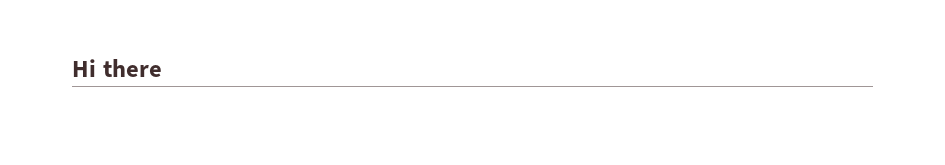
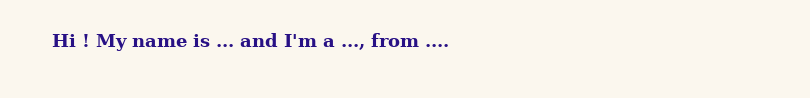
[102,59,162,77] there -> [82,33,449,51] ! My name is ... and I'm a ..., from ....

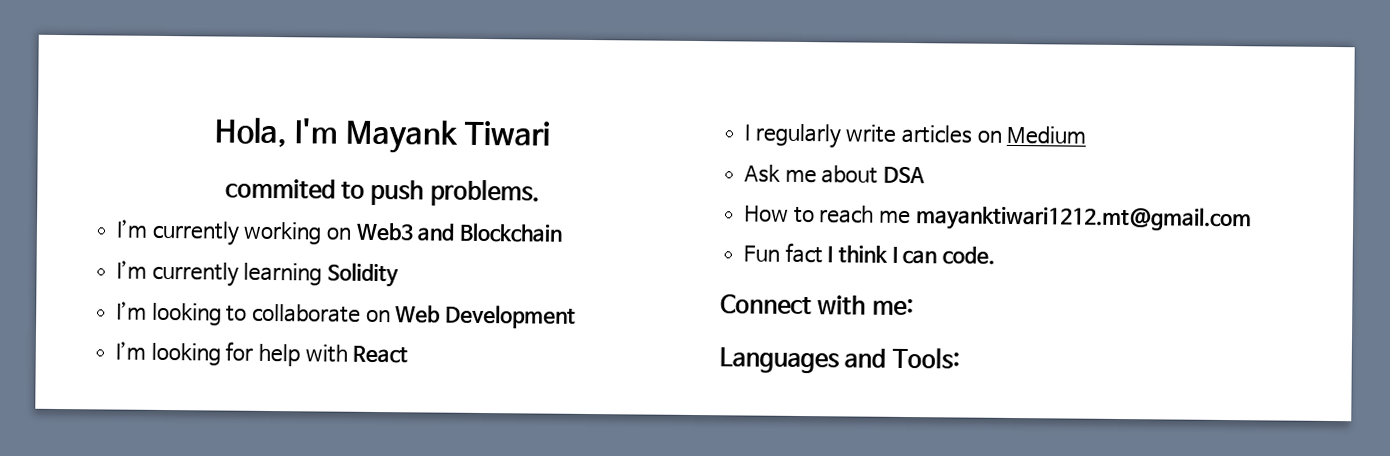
[52,33,449,51] Hi ! My name is ... and I'm a ..., from .... -> [214,117,550,154] [224,178,540,207] [116,219,564,246] [116,260,400,288] [116,301,577,329] [115,341,409,367] [744,123,1087,149] [744,164,926,184] [744,205,1252,233] [743,242,996,265] [720,294,914,316] [719,347,960,374] Hola, I'm Mayank Tiwari // commited to push problems. // I’m currently working on Web3 and Blockchain // I’m currently learning Solidity // I’m looking to collaborate on Web Development // I’m looking for help with React // I regularly write articles on Medium // Ask me about DSA // How to reach me mayanktiwari1212.mt@gmail.com // Fun fact I think I can code. // Connect with me: // Languages and Tools:

